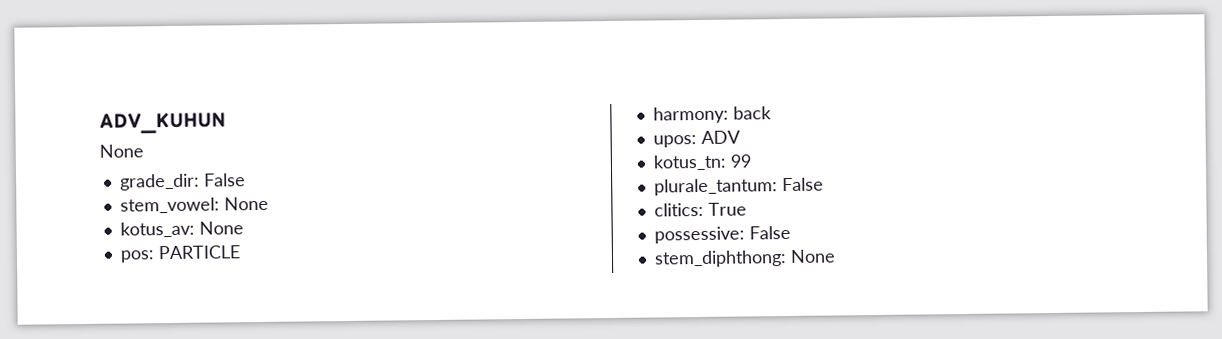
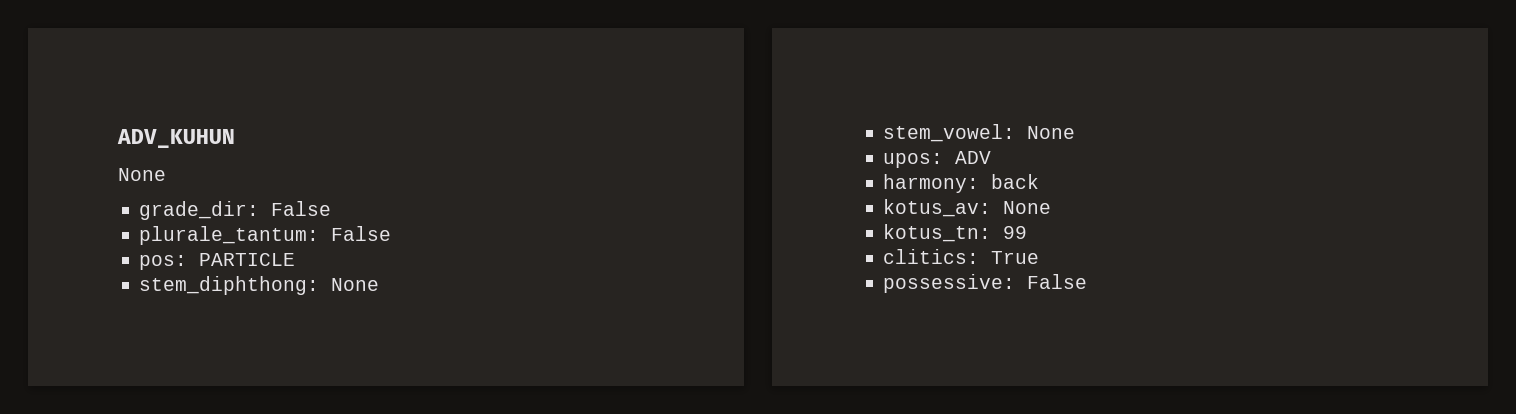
[119,196,269,214] [119,221,244,238] [119,245,240,263] [652,106,772,124] [652,130,741,148] stem_vowel: None // kotus_av: None // pos: PARTICLE // harmony: back // upos: ADV -> [139,226,392,245] [139,253,296,270] [139,276,380,295] [883,124,1076,142] [883,151,992,168] [883,174,1040,193] [883,199,1052,217] plurale_tantum: False // pos: PARTICLE // stem_diphthong: None // stem_vowel: None // upos: ADV // harmony: back // kotus_av: None
[653,177,824,196] // plurale_tantum: False -> (1028, 232) none
[653,249,836,268] // stem_diphthong: None -> (1088, 281) none

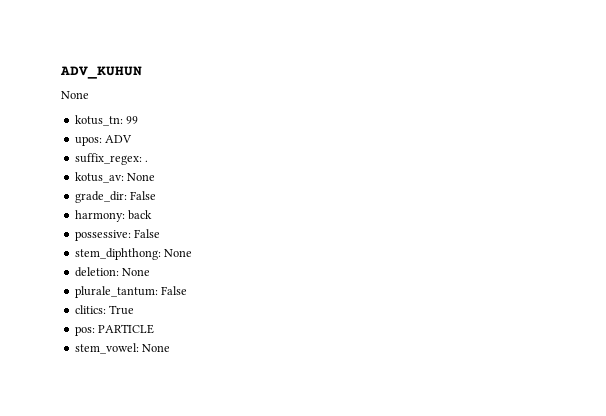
[139,201,332,220] grade_dir: False -> [74,115,139,126] [74,135,133,146] [74,153,149,165] [74,172,156,183] [74,191,157,203] [74,210,153,222] [74,229,161,241] [74,248,193,260] [74,267,151,277] kotus_tn: 99 // upos: ADV // suffix_regex: . // kotus_av: None // grade_dir: False // harmony: back // possessive: False // stem_diphthong: None // deletion: None
(392, 233) none -> [74,305,135,315] // clitics: True
[139,276,380,295] // stem_diphthong: None -> (155, 329) none
[883,151,992,168] [883,174,1040,193] [883,199,1052,217] [883,224,1028,242] [883,249,1040,264] [883,274,1088,293] // upos: ADV // harmony: back // kotus_av: None // kotus_tn: 99 // clitics: True // possessive: False -> (171, 348) none

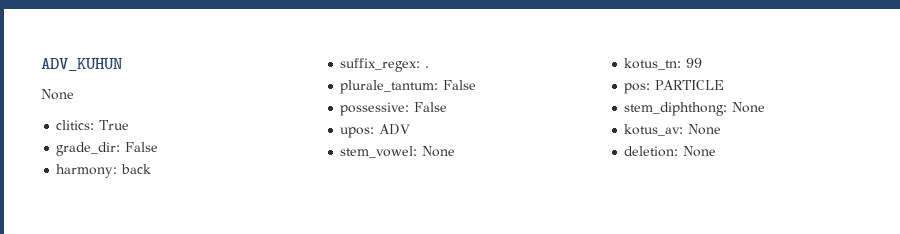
[74,115,139,126] [74,135,133,146] [74,153,149,165] [74,172,156,183] [74,191,157,203] [74,210,153,222] [74,229,161,241] kotus_tn: 99 // upos: ADV // suffix_regex: . // kotus_av: None // grade_dir: False // harmony: back // possessive: False -> [56,120,130,130] [56,142,159,156] [56,164,152,178] [340,58,430,72] [340,80,477,94] [340,102,448,116] [340,124,411,138] [340,146,456,158] [624,58,703,70] [624,80,725,94] clitics: True // grade_dir: False // harmony: back // suffix_regex: . // plurale_tantum: False // possessive: False // upos: ADV // stem_vowel: None // kotus_tn: 99 // pos: PARTICLE
(193, 253) none -> [624,124,722,136] // kotus_av: None
[74,286,188,298] [74,305,135,315] [74,324,155,336] [74,343,171,354] // plurale_tantum: False // clitics: True // pos: PARTICLE // stem_vowel: None -> (717, 151) none

